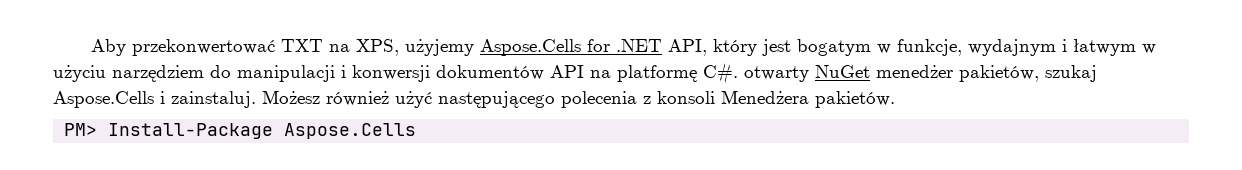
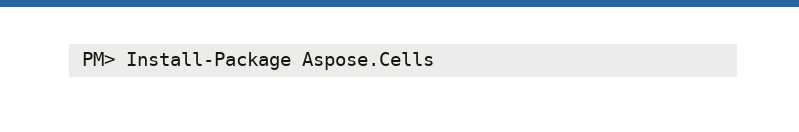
[91,39,1157,56] [53,63,1097,84] [53,90,895,108] Aby przekonwertować TXT na XPS, użyjemy Aspose.Cells for .NET API, który jest bogatym w funkcje, wydajnym i łatwym w użyciu narzędziem do manipulacji i konwersji dokumentów API na platformę C#. otwarty NuGet menedżer pakietów, szukaj Aspose.Cells i zainstaluj. Możesz również użyć następującego polecenia z konsoli Menedżera pakietów. // -> (81, 59) none

